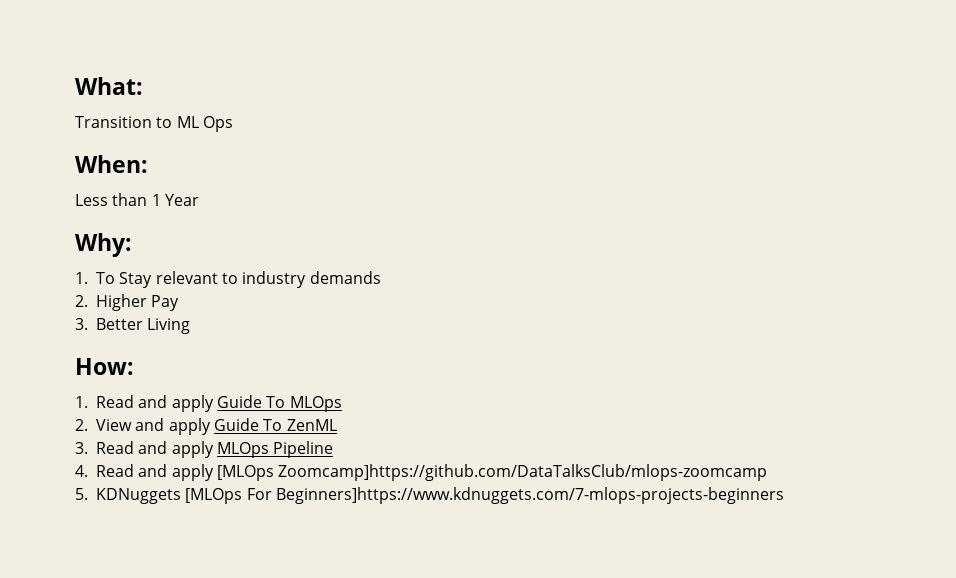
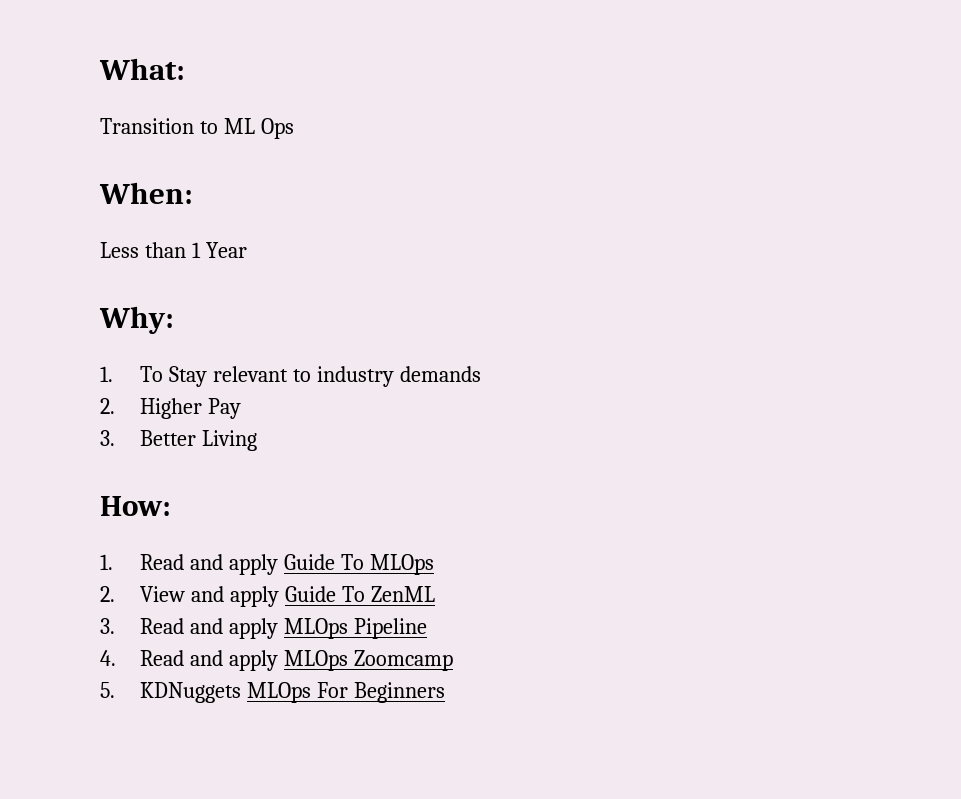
[216,464,768,481] [MLOps Zoomcamp]https://github.com/DataTalksClub/mlops-zoomcamp -> [283,650,453,671] MLOps Zoomcamp
[185,487,784,504] [MLOps For Beginners]https://www.kdnuggets.com/7-mlops-projects-beginners -> [246,682,445,703] MLOps For Beginners

